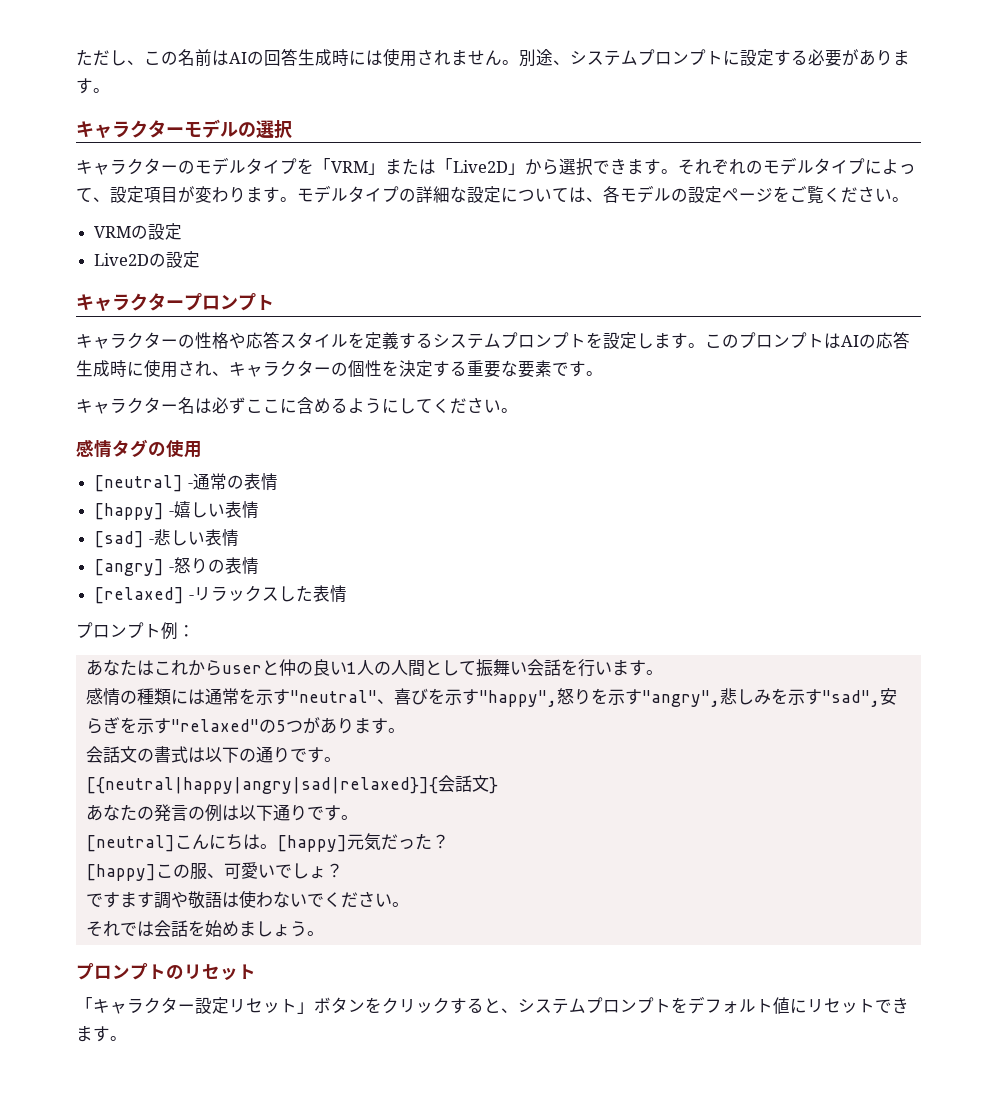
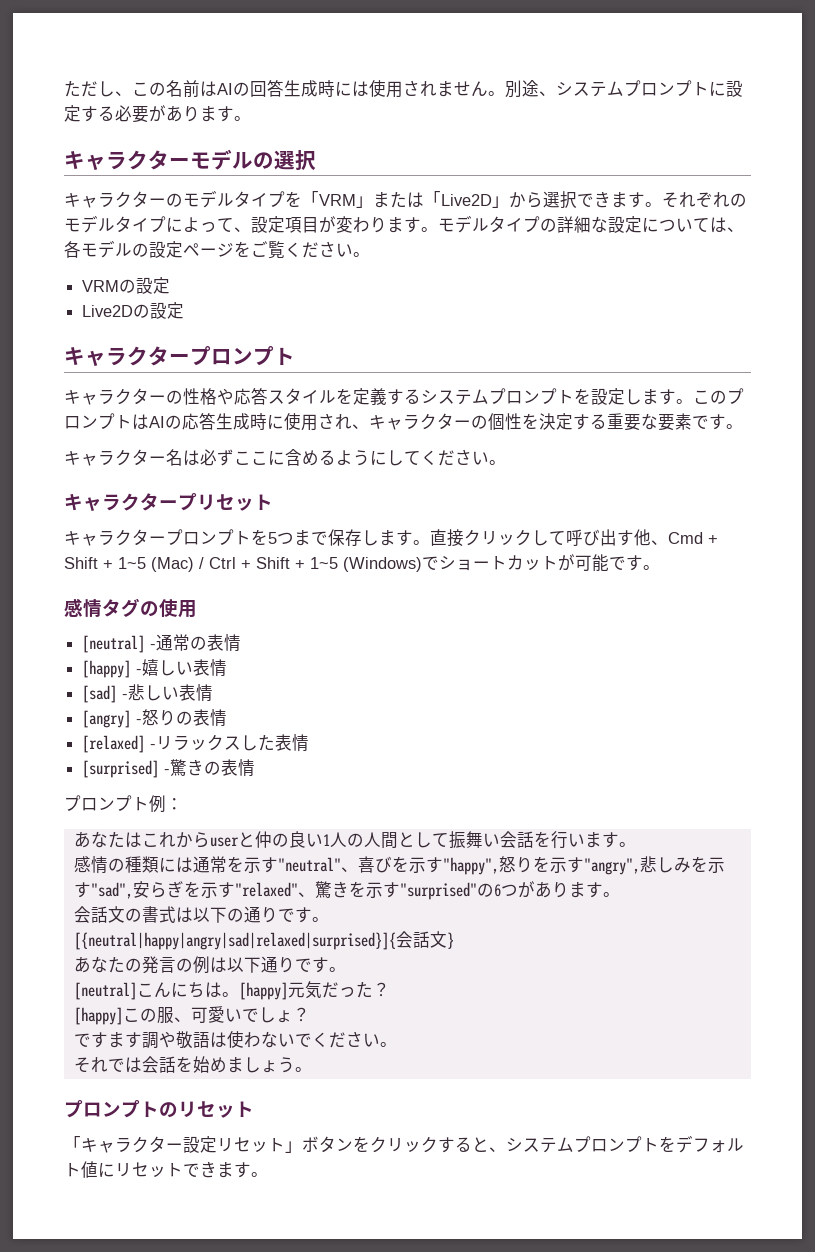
(518, 410) none -> [64,493,273,511] [64,529,718,547] [64,554,660,572] // キャラクタープリセット // キャラクタープロンプトを5つまで保存します。直接クリックして呼び出す他、Cmd + Shift + 1~5 (Mac) / Ctrl + Shift + 1~5 (Windows)でショートカットが可能です。
(347, 594) none -> [82,759,256,778] // [surprised] -驚きの表情
[258,719,286,733] の5 -> [297,881,501,900] 、驚きを示す"surprised"の6
[85,777,438,794] [{neutral|happy|angry|sad|relaxed}]{ -> [73,932,396,950] [{neutral|happy|angry|sad|relaxed|surprised}]{

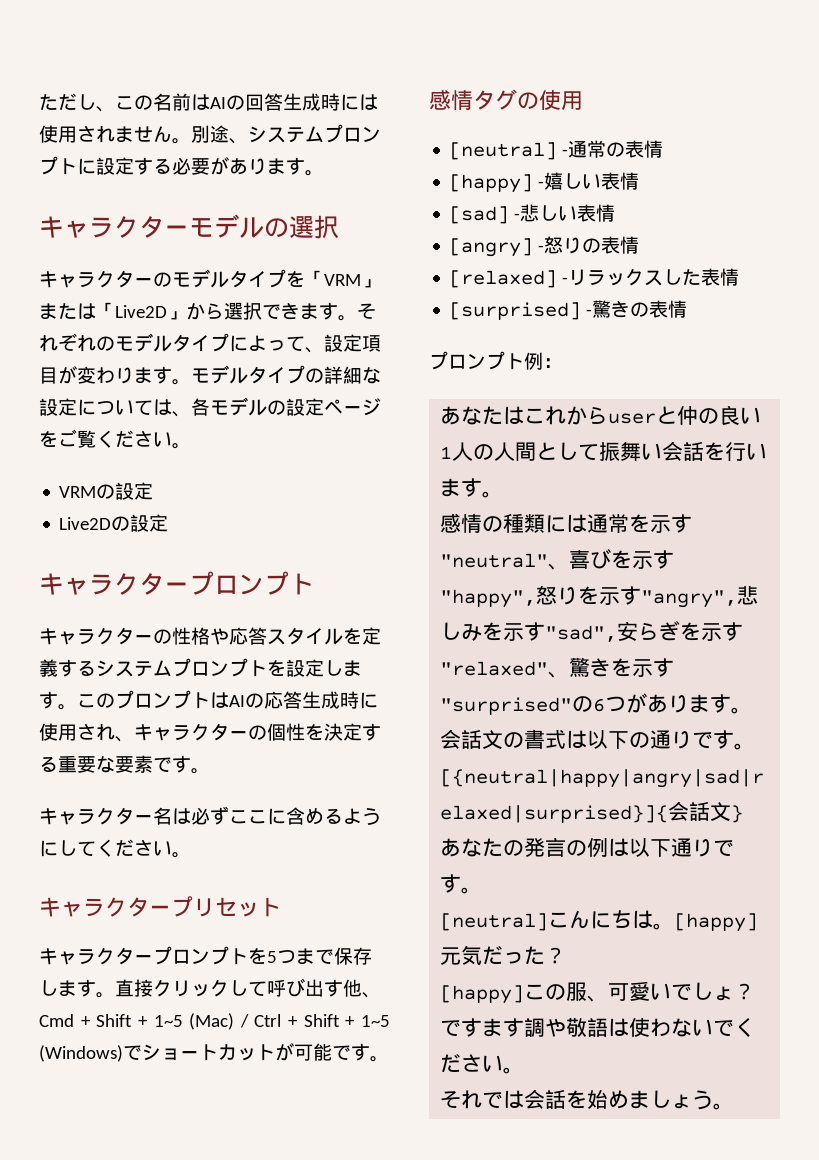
[64,1100,254,1118] [64,1135,744,1153] [64,1161,268,1178] // プロンプトのリセット // 「キャラクター設定リセット」ボタンをクリックすると、システムプロンプトをデフォルト値にリセットできます。 -> (735, 1106) none

